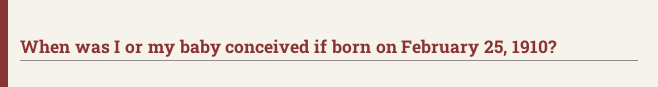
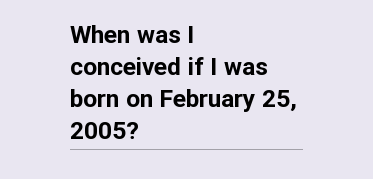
[125,39,328,57] or my baby conceived if -> [70,57,268,75] conceived if I was
[511,40,557,54] 1910? -> [70,122,139,139] 2005?

